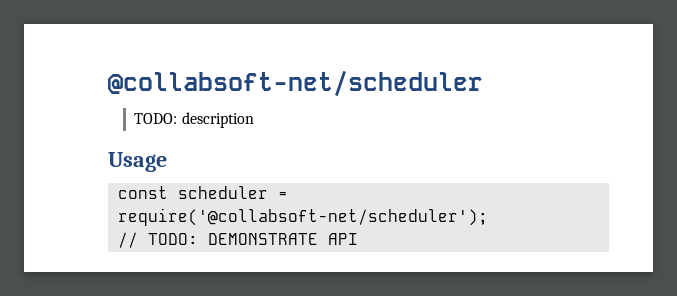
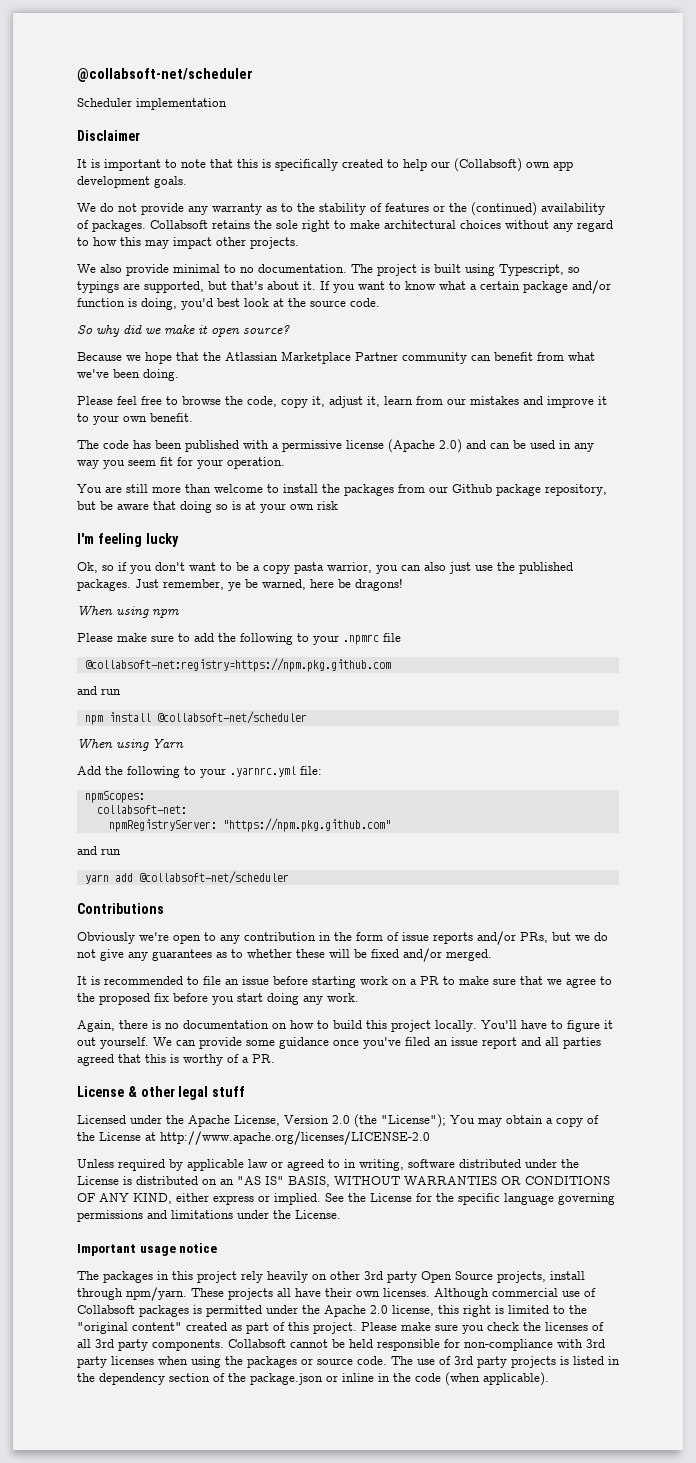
[108,70,483,97] [134,112,254,128] [108,152,167,172] [117,186,288,199] [117,208,488,226] [117,232,358,248] @collabsoft-net/scheduler // TODO: description // Usage // const scheduler = require('@collabsoft-net/scheduler'); // // TODO: DEMONSTRATE API -> [77,68,253,82] [77,98,227,110] [77,130,140,141] [77,158,573,172] [77,176,187,188] [77,202,605,216] [77,220,613,232] [77,237,299,249] [77,264,580,276] [77,280,611,294] [77,298,380,310] [77,325,290,337] [77,351,595,364] [77,369,179,381] [77,396,607,408] [77,413,193,425] [77,439,594,453] [77,457,285,469] [77,484,607,496] [77,501,338,513] [77,533,179,547] [77,562,573,574] [77,578,403,591] [77,605,179,618] [77,633,401,645] [84,658,391,672] [77,686,121,695] [84,711,307,725] [77,738,184,751] [77,766,322,778] [84,791,145,803] [96,805,187,814] [108,818,391,832] [77,846,121,855] [84,871,289,884] [77,903,164,914] [77,931,608,945] [77,948,492,962] [77,976,612,988] [77,993,359,1005] [77,1020,613,1032] [77,1037,601,1049] [77,1054,275,1066] [77,1086,246,1100] [77,1114,599,1128] [77,1131,430,1145] [77,1159,579,1171] [77,1176,610,1187] [77,1193,615,1205] [77,1210,341,1222] [77,1243,218,1256] [77,1271,585,1283] [77,1287,596,1301] [77,1305,587,1317] [77,1322,604,1334] [77,1339,605,1351] [77,1356,620,1368] [77,1372,549,1386] @collabsoft-net/scheduler // Scheduler implementation // Disclaimer // It is important to note that this is specifically created to help our (Collabsoft) own app development goals. // We do not provide any warranty as to the stability of features or the (continued) availability of packages. Collabsoft retains the sole right to make architectural choices without any regard to how this may impact other projects. // We also provide minimal to no documentation. The project is built using Typescript, so typings are supported, but that's about it. If you want to know what a certain package and/or function is doing, you'd best look at the source code. // So why did we make it open source? // Because we hope that the Atlassian Marketplace Partner community can benefit from what we've been doing. // Please feel free to browse the code, copy it, adjust it, learn from our mistakes and improve it to your own benefit. // The code has been published with a permissive license (Apache 2.0) and can be used in any way you seem fit for your operation. // You are still more than welcome to install the packages from our Github package repository, but be aware that doing so is at your own risk // I'm feeling lucky // Ok, so if you don't want to be a copy pasta warrior, you can also just use the published packages. Just remember, ye be warned, here be dragons! // When using npm // Please make sure to add the following to your .npmrc file // @collabsoft-net:registry=https://npm.pkg.github.com // and run // npm install @collabsoft-net/scheduler // When using Yarn // Add the following to your .yarnrc.yml file: // npmScopes: // collabsoft-net: // npmRegistryServer: "https://npm.pkg.github.com" // and run // yarn add @collabsoft-net/scheduler // Contributions // Obviously we're open to any contribution in the form of issue reports and/or PRs, but we do not give any guarantees as to whether these will be fixed and/or merged. // It is recommended to file an issue before starting work on a PR to make sure that we agree to the proposed fix before you start doing any work. // Again, there is no documentation on how to build this project locally. You'll have to figure it out yourself. We can provide some guidance once you've filed an issue report and all parties agreed that this is worthy of a PR. // License & other legal stuff // Licensed under the Apache License, Version 2.0 (the "License"); You may obtain a copy of the License at http://www.apache.org/licenses/LICENSE-2.0 // Unless required by applicable law or agreed to in writing, software distributed under the License is distributed on an "AS IS" BASIS, WITHOUT WARRANTIES OR CONDITIONS OF ANY KIND, either express or implied. See the License for the specific language governing permissions and limitations under the License. // Important usage notice // The packages in this project rely heavily on other 3rd party Open Source projects, install through npm/yarn. These projects all have their own licenses. Although commercial use of Collabsoft packages is permitted under the Apache 2.0 license, this right is limited to the "original content" created as part of this project. Please make sure you check the licenses of all 3rd party components. Collabsoft cannot be held responsible for non-compliance with 3rd party licenses when using the packages or source code. The use of 3rd party projects is listed in the dependency section of the package.json or inline in the code (when applicable).

